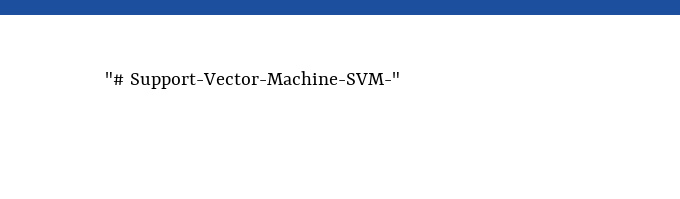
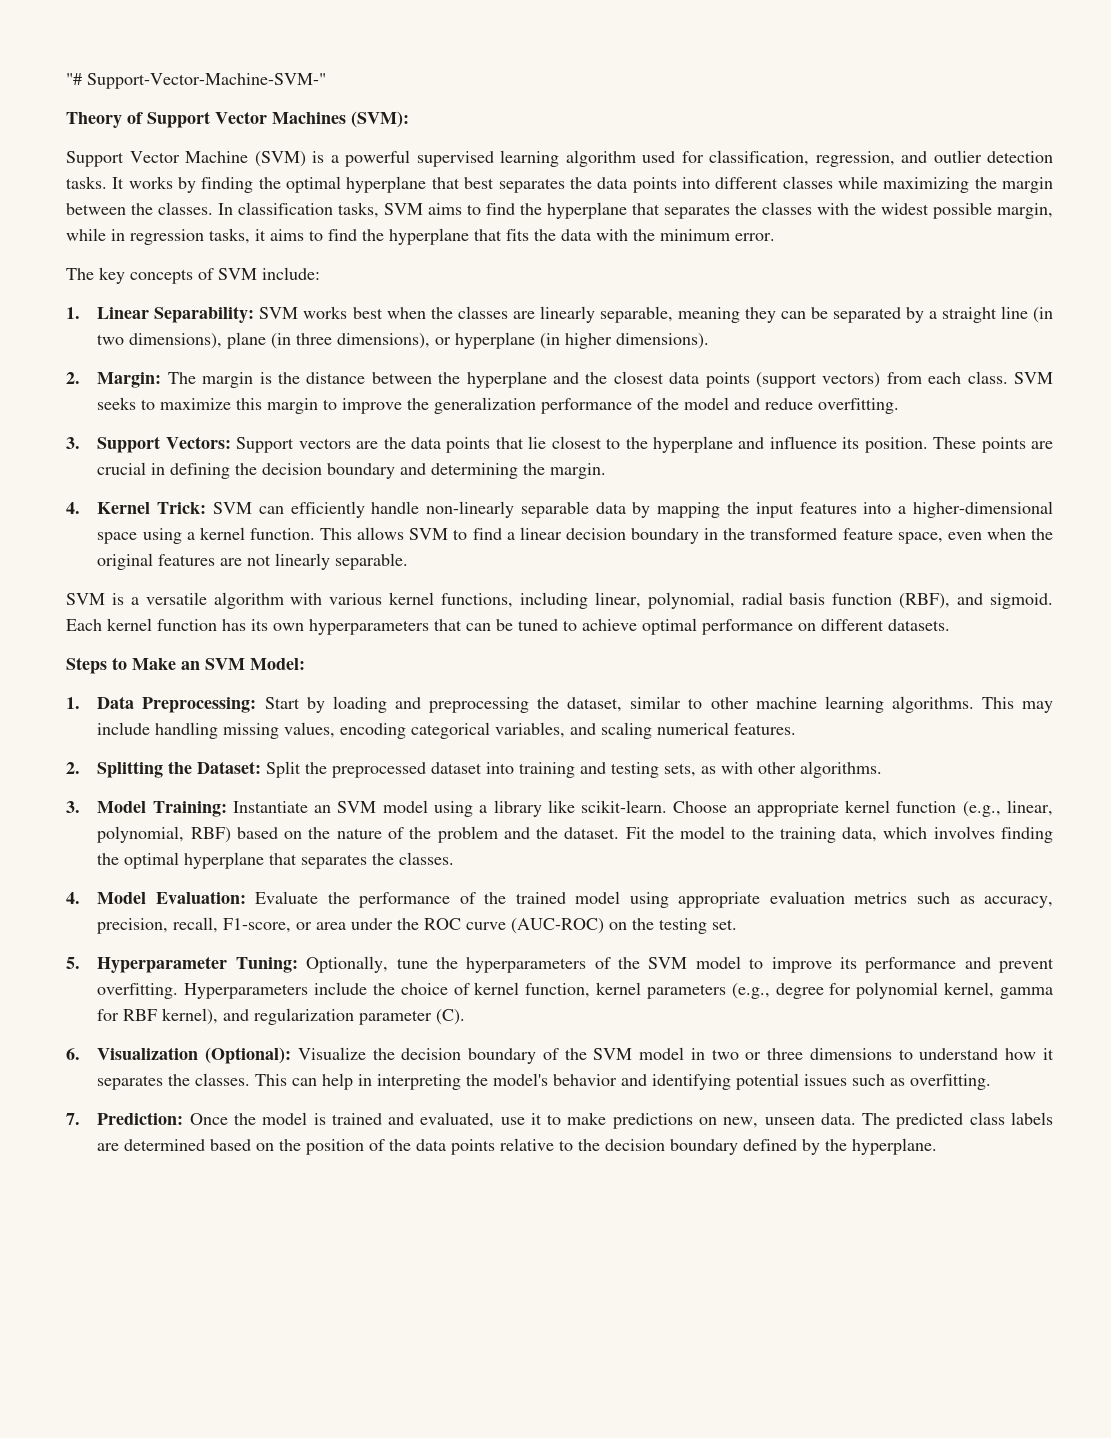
(400, 80) none -> [66,111,409,128] [66,150,1053,167] [66,176,1054,193] [66,202,1053,219] [66,228,775,245] [66,267,320,284] [66,306,1053,323] [97,332,710,349] [66,371,1053,388] [97,397,900,414] [66,436,1054,453] [97,462,607,479] [66,501,1054,518] [97,527,1054,544] [97,553,409,570] [66,592,1053,609] [66,618,950,635] [66,657,305,674] [66,696,1054,713] [97,722,797,739] [66,761,883,778] [66,800,1053,817] [97,826,1053,843] [97,852,455,869] [66,891,1054,908] [97,917,738,934] [66,956,1055,973] [97,982,1053,999] [97,1008,466,1025] [66,1047,1054,1064] [97,1073,992,1090] [66,1112,1053,1129] [97,1138,938,1155] // Theory of Support Vector Machines (SVM): // Support Vector Machine (SVM) is a powerful supervised learning algorithm used for classification, regression, and outlier detection tasks. It works by finding the optimal hyperplane that best separates the data points into different classes while maximizing the margin between the classes. In classification tasks, SVM aims to find the hyperplane that separates the classes with the widest possible margin, while in regression tasks, it aims to find the hyperplane that fits the data with the minimum error. // The key concepts of SVM include: // 1. Linear Separability: SVM works best when the classes are linearly separable, meaning they can be separated by a straight line (in two dimensions), plane (in three dimensions), or hyperplane (in higher dimensions). // 2. Margin: The margin is the distance between the hyperplane and the closest data points (support vectors) from each class. SVM seeks to maximize this margin to improve the generalization performance of the model and reduce overfitting. // 3. Support Vectors: Support vectors are the data points that lie closest to the hyperplane and influence its position. These points are crucial in defining the decision boundary and determining the margin. // 4. Kernel Trick: SVM can efficiently handle non-linearly separable data by mapping the input features into a higher-dimensional space using a kernel function. This allows SVM to find a linear decision boundary in the transformed feature space, even when the original features are not linearly separable. // SVM is a versatile algorithm with various kernel functions, including linear, polynomial, radial basis function (RBF), and sigmoid. Each kernel function has its own hyperparameters that can be tuned to achieve optimal performance on different datasets. // Steps to Make an SVM Model: // 1. Data Preprocessing: Start by loading and preprocessing the dataset, similar to other machine learning algorithms. This may include handling missing values, encoding categorical variables, and scaling numerical features. // 2. Splitting the Dataset: Split the preprocessed dataset into training and testing sets, as with other algorithms. // 3. Model Training: Instantiate an SVM model using a library like scikit-learn. Choose an appropriate kernel function (e.g., linear, polynomial, RBF) based on the nature of the problem and the dataset. Fit the model to the training data, which involves finding the optimal hyperplane that separates the classes. // 4. Model Evaluation: Evaluate the performance of the trained model using appropriate evaluation metrics such as accuracy, precision, recall, F1-score, or area under the ROC curve (AUC-ROC) on the testing set. // 5. Hyperparameter Tuning: Optionally, tune the hyperparameters of the SVM model to improve its performance and prevent overfitting. Hyperparameters include the choice of kernel function, kernel parameters (e.g., degree for polynomial kernel, gamma for RBF kernel), and regularization parameter (C). // 6. Visualization (Optional): Visualize the decision boundary of the SVM model in two or three dimensions to understand how it separates the classes. This can help in interpreting the model's behavior and identifying potential issues such as overfitting. // 7. Prediction: Once the model is trained and evaluated, use it to make predictions on new, unseen data. The predicted class labels are determined based on the position of the data points relative to the decision boundary defined by the hyperplane.

